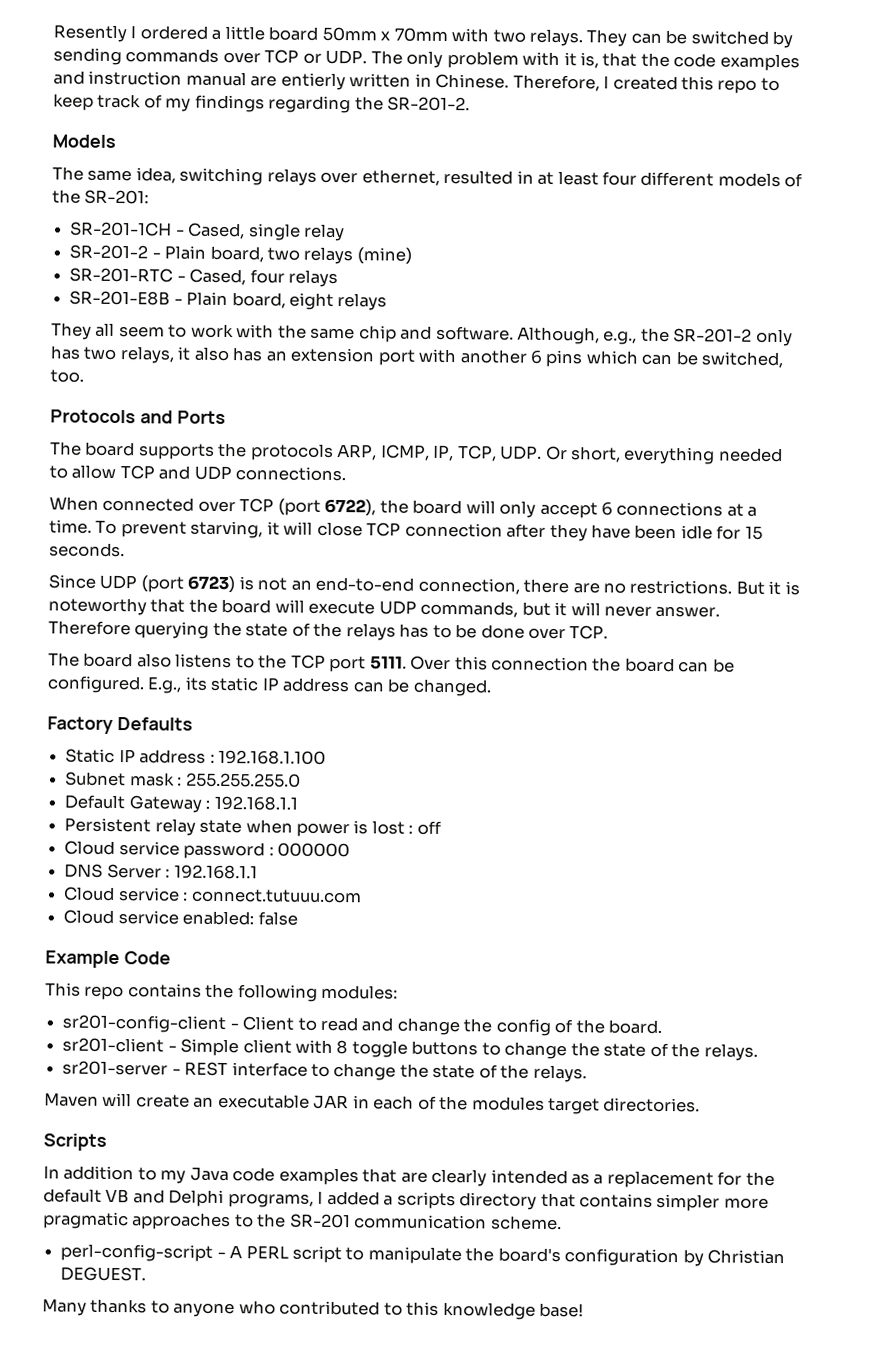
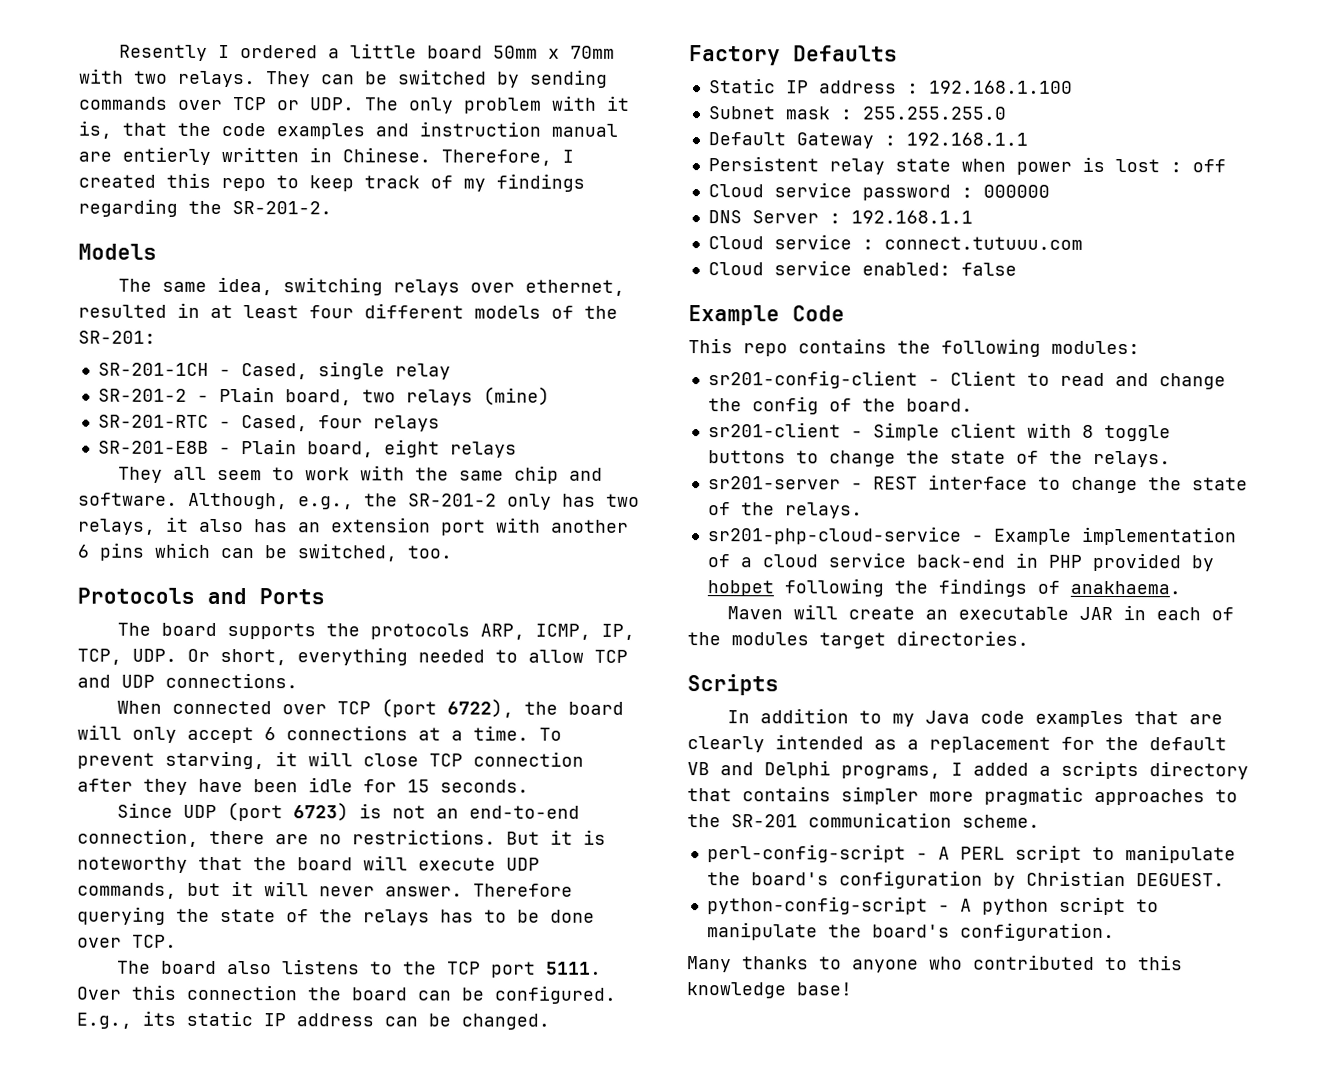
(587, 1073) none -> [707,526,1237,546] [706,552,1214,572] [706,578,1181,597] // sr201-php-cloud-service - Example implementation of a cloud service back-end in PHP provided by hobpet following the findings of anakhaema.
(147, 1274) none -> [706,896,1159,916] [706,922,1115,942] // python-config-script - A python script to manipulate the board's configuration.

